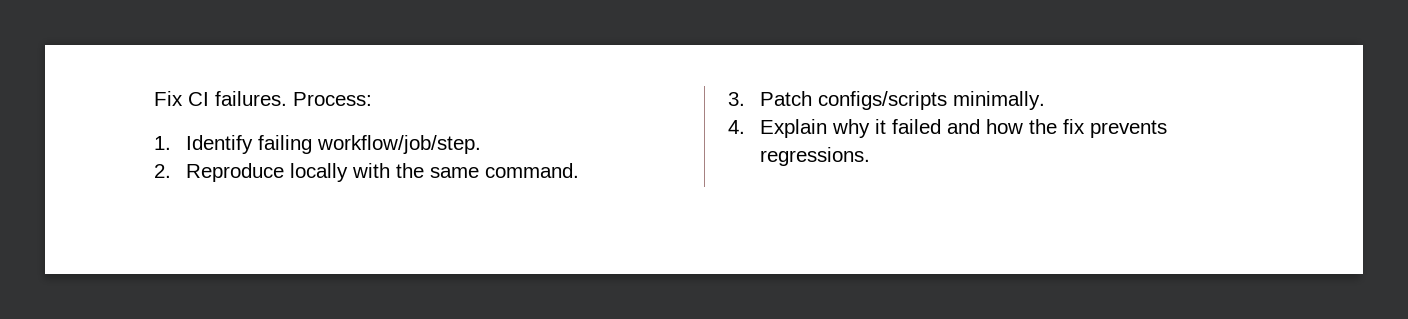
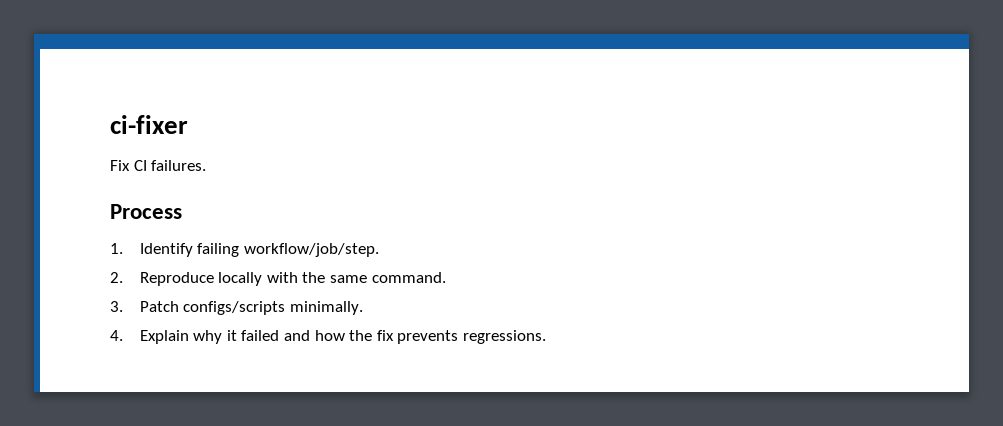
(154, 98) none -> [110,115,188,134] ci-fixer //
[293,92,372,106] Process: -> [110,204,182,219] // Process

